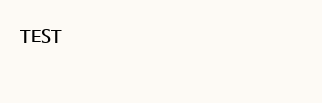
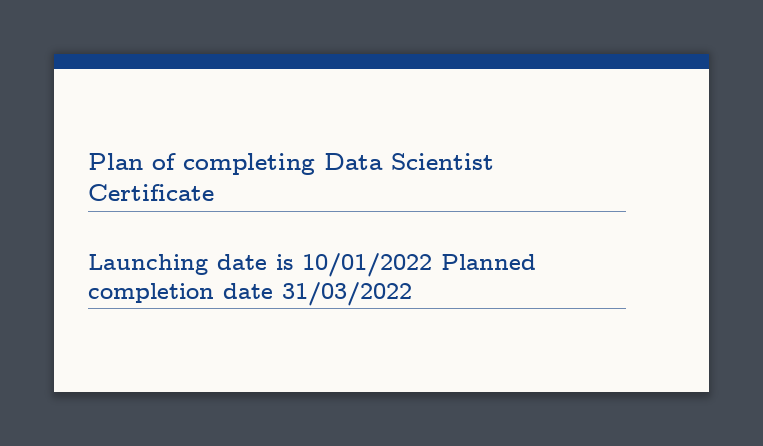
[20,29,62,43] TEST -> [88,153,494,175] [88,184,214,201] [88,253,536,277] [88,282,412,306] Plan of completing Data Scientist Certificate // Launching date is 10/01/2022 Planned completion date 31/03/2022

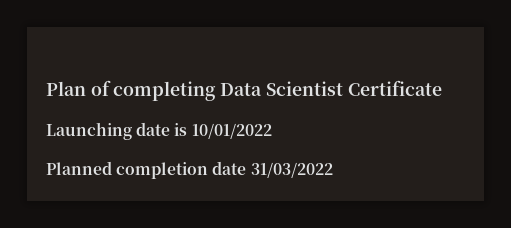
(432, 265) none -> (272, 131) //

